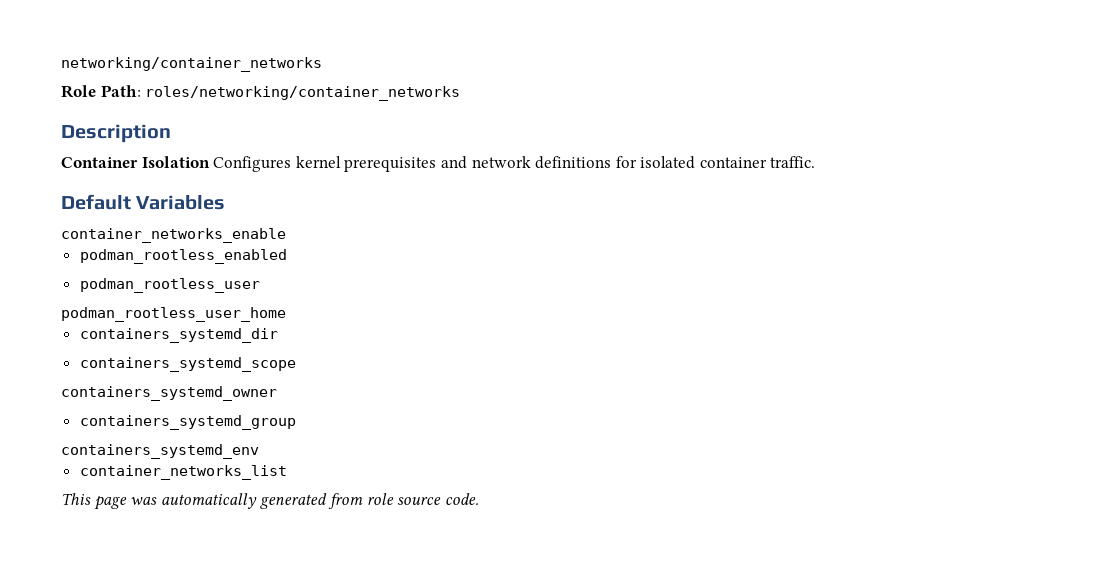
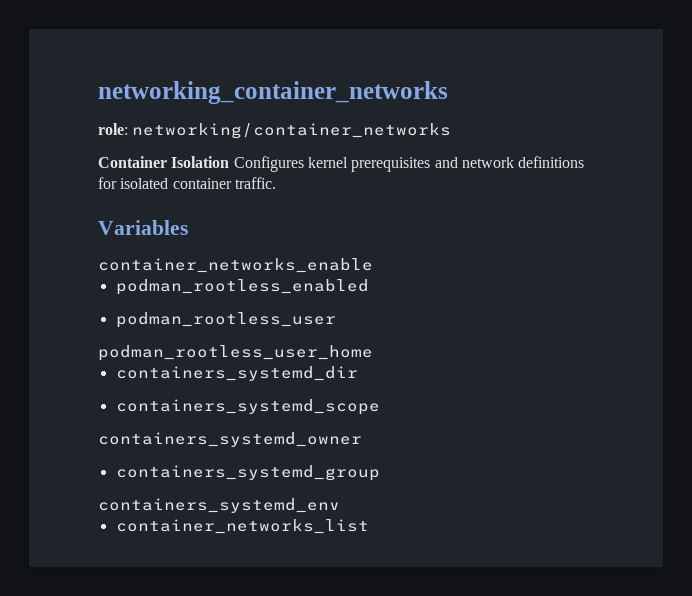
(61, 64) none -> [98,81,448,104] [98,123,128,135] networking_container_networks // role:
[61,85,461,101] [61,124,171,143] // Role Path: roles/networking/container_networks // Description -> (452, 131) none
[61,194,131,210] Default -> (276, 183) none
[61,493,479,510] // This page was automatically generated from role source code. -> (369, 526) none

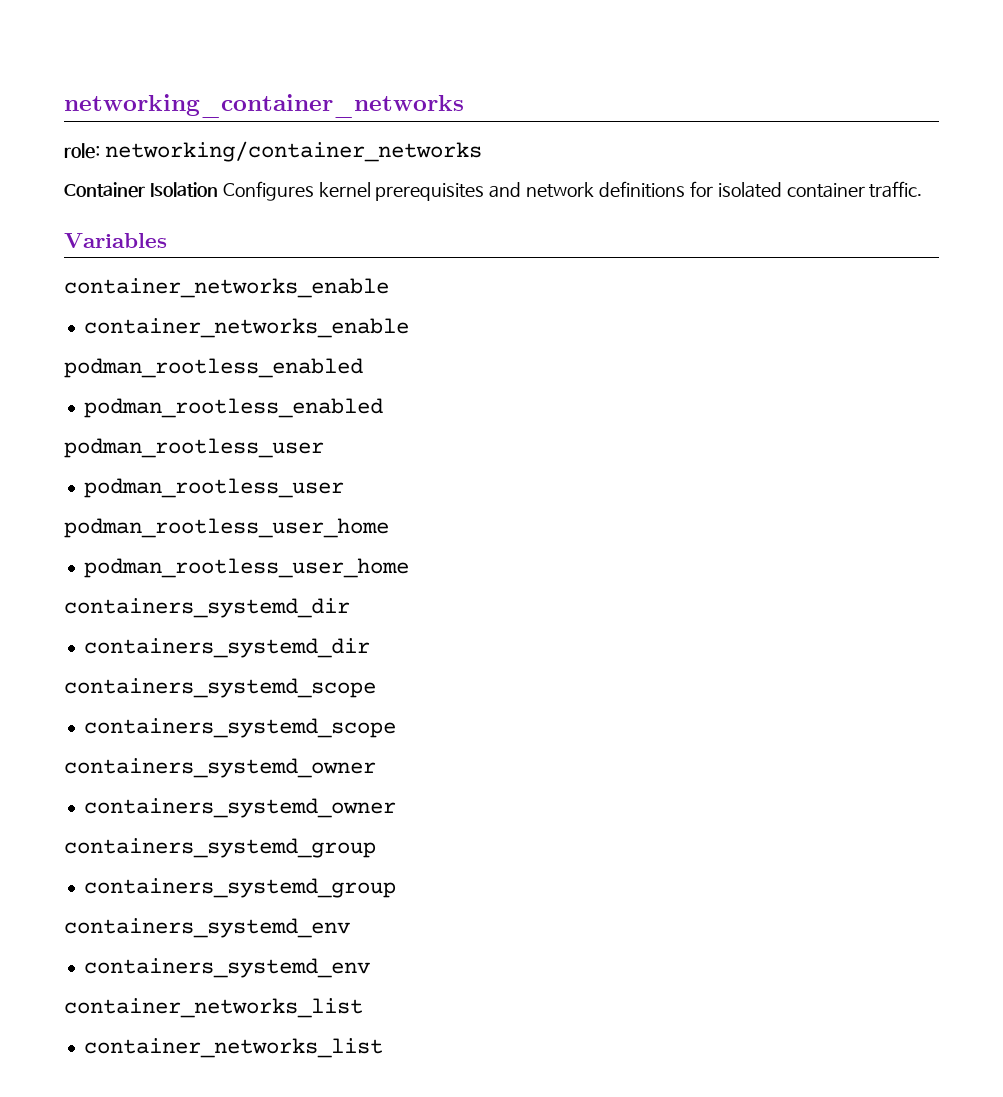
[115,279,369,295] // podman_rootless_enabled -> [83,318,409,338] [64,358,363,378] [83,398,383,418] [64,438,324,458] // container_networks_enable // podman_rootless_enabled // podman_rootless_enabled // podman_rootless_user
[115,366,358,381] // containers_systemd_dir -> [83,558,409,578] [64,598,350,618] [83,638,370,658] [64,678,376,698] // podman_rootless_user_home // containers_systemd_dir // containers_systemd_dir // containers_systemd_scope
(362, 439) none -> [83,798,396,818] [64,838,376,858] // containers_systemd_owner // containers_systemd_group
[115,519,369,534] // container_networks_list -> [83,958,370,978] [64,998,363,1018] [83,1038,383,1058] // containers_systemd_env // container_networks_list // container_networks_list

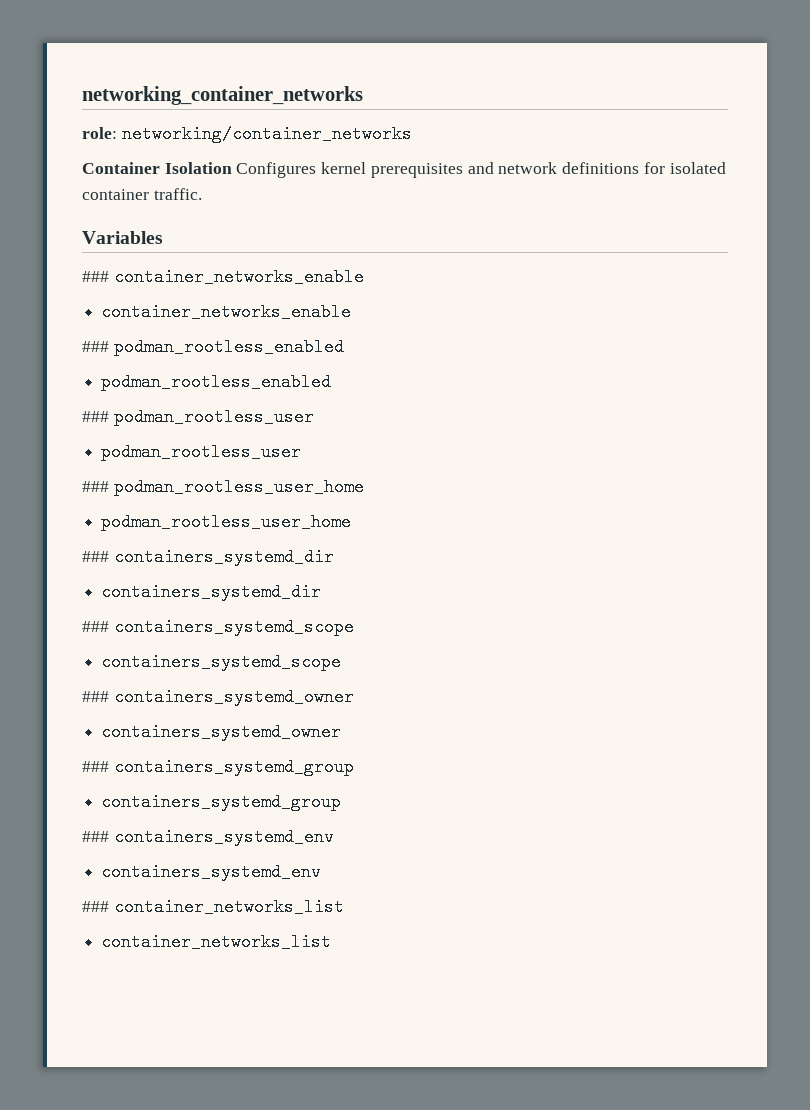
(167, 240) none -> [82,271,109,282] ###
(409, 328) none -> [82,341,109,352] ###
(383, 408) none -> [82,411,109,422] ###
(344, 488) none -> [82,481,109,492] ###
(409, 568) none -> [82,551,109,562] ###
(370, 648) none -> [82,621,109,632] ###
(396, 728) none -> [82,691,109,702] ###
(396, 808) none -> [82,761,109,772] ###
(396, 888) none -> [82,831,109,842] ###
(370, 968) none -> [82,901,109,912] ###

